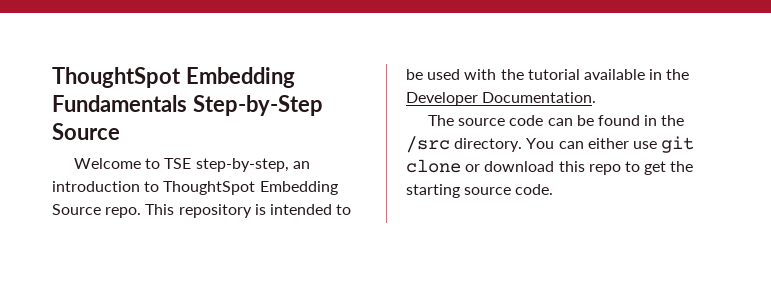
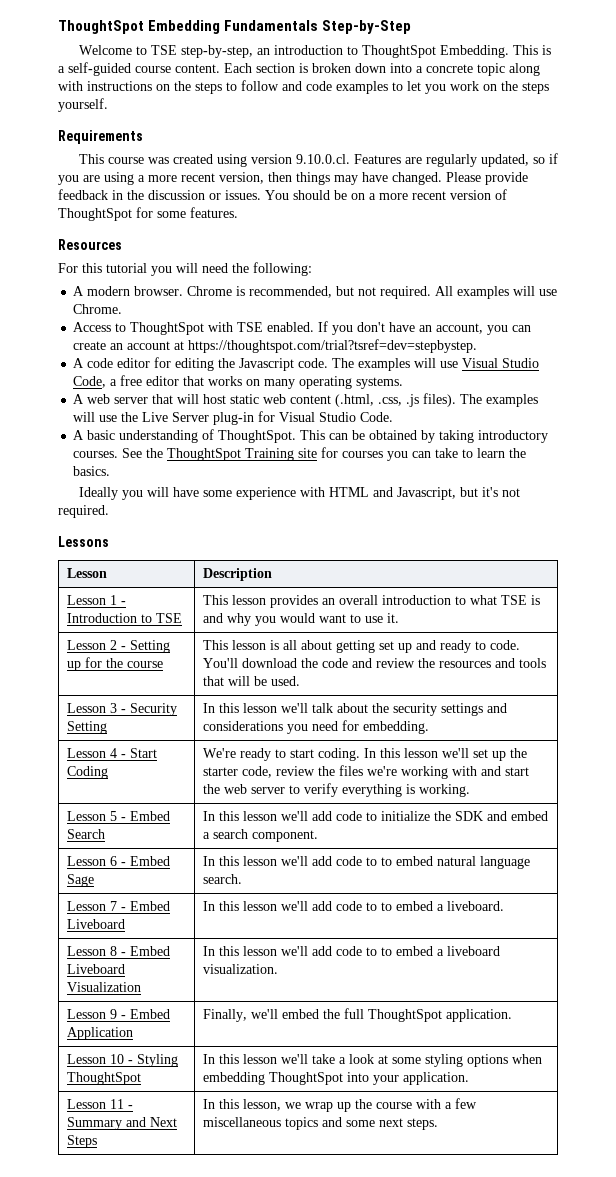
[52,123,120,140] Source -> (412, 27) none
[259,181,338,195] [52,204,352,218] [406,69,690,80] [406,92,597,106] [427,115,685,126] [406,136,695,153] [406,159,694,175] [406,184,554,198] Embedding Source repo. This repository is intended to be used with the tutorial available in the Developer Documentation. // The source code can be found in the /src directory. You can either use git clone or download this repo to get the starting source code. -> [439,45,551,58] [58,62,540,76] [58,80,549,94] [58,98,108,112] [58,130,143,144] [78,153,558,167] [58,172,528,185] [58,189,507,200] [58,207,238,221] [58,239,122,250] [58,262,312,276] [73,286,558,299] [73,304,123,314] [73,321,532,335] [73,339,478,353] [73,357,540,371] [73,375,404,389] [73,393,539,407] [73,411,394,425] [73,429,549,443] [73,447,527,461] [73,466,111,476] [78,487,520,500] [58,505,109,518] [58,536,109,547] [66,568,107,578] [202,568,272,581] [66,595,126,605] [66,613,182,623] [202,595,540,608] [202,613,399,626] [66,640,170,653] [66,657,163,671] [202,640,520,653] [202,658,546,668] [202,676,300,686] [66,703,177,716] [66,721,107,734] [202,703,507,716] [202,720,429,734] [66,748,157,758] [66,766,108,779] [202,748,527,761] [202,765,529,779] [202,783,470,797] [66,811,170,821] [66,829,105,839] [202,811,548,821] [202,829,318,842] [66,856,170,866] [66,874,94,887] [202,856,530,869] [202,874,242,884] [66,901,170,911] [66,919,125,929] [202,901,504,911] [66,946,170,956] [66,964,125,974] [66,982,141,992] [202,946,500,956] [202,964,278,974] [66,1009,170,1019] [66,1027,133,1040] [202,1008,512,1022] [66,1054,178,1067] [66,1072,141,1085] [202,1054,542,1067] [202,1072,469,1085] [66,1099,133,1109] [66,1117,177,1130] [66,1135,97,1148] [202,1098,477,1112] [202,1117,438,1130] Embedding. This is a self-guided course content. Each section is broken down into a concrete topic along with instructions on the steps to follow and code examples to let you work on the steps yourself. // Requirements // This course was created using version 9.10.0.cl. Features are regularly updated, so if you are using a more recent version, then things may have changed. Please provide feedback in the discussion or issues. You should be on a more recent version of ThoughtSpot for some features. // Resources // For this tutorial you will need the following: // A modern browser. Chrome is recommended, but not required. All examples will use Chrome. // Access to ThoughtSpot with TSE enabled. If you don't have an account, you can create an account at https://thoughtspot.com/trial?tsref=dev=stepbystep. // A code editor for editing the Javascript code. The examples will use Visual Studio Code, a free editor that works on many operating systems. // A web server that will host static web content (.html, .css, .js files). The examples will use the Live Server plug-in for Visual Studio Code. // A basic understanding of ThoughtSpot. This can be obtained by taking introductory courses. See the ThoughtSpot Training site for courses you can take to learn the basics. // Ideally you will have some experience with HTML and Javascript, but it's not required. // Lessons // Lesson | Description // Lesson 1 - Introduction to TSE | This lesson provides an overall introduction to what TSE is and why you would want to use it. // Lesson 2 - Setting up for the course | This lesson is all about getting set up and ready to code. You'll download the code and review the resources and tools that will be used. // Lesson 3 - Security Setting | In this lesson we'll talk about the security settings and considerations you need for embedding. // Lesson 4 - Start Coding | We're ready to start coding. In this lesson we'll set up the starter code, review the files we're working with and start the web server to verify everything is working. // Lesson 5 - Embed Search | In this lesson we'll add code to initialize the SDK and embed a search component. // Lesson 6 - Embed Sage | In this lesson we'll add code to to embed natural language search. // Lesson 7 - Embed Liveboard | In this lesson we'll add code to to embed a liveboard. // Lesson 8 - Embed Liveboard Visualization | In this lesson we'll add code to to embed a liveboard visualization. // Lesson 9 - Embed Application | Finally, we'll embed the full ThoughtSpot application. // Lesson 10 - Styling ThoughtSpot | In this lesson we'll take a look at some styling options when embedding ThoughtSpot into your application. // Lesson 11 - Summary and Next Steps | In this lesson, we wrap up the course with a few miscellaneous topics and some next steps.

